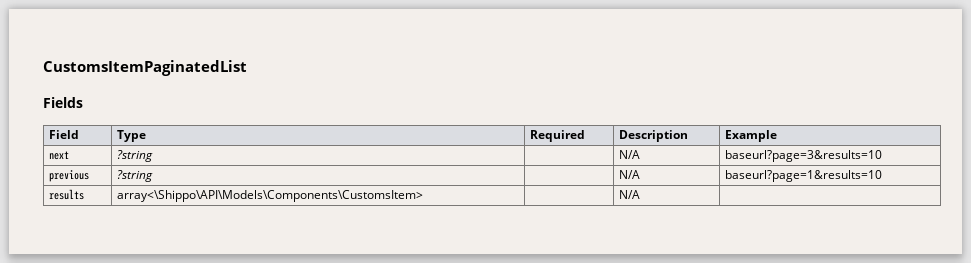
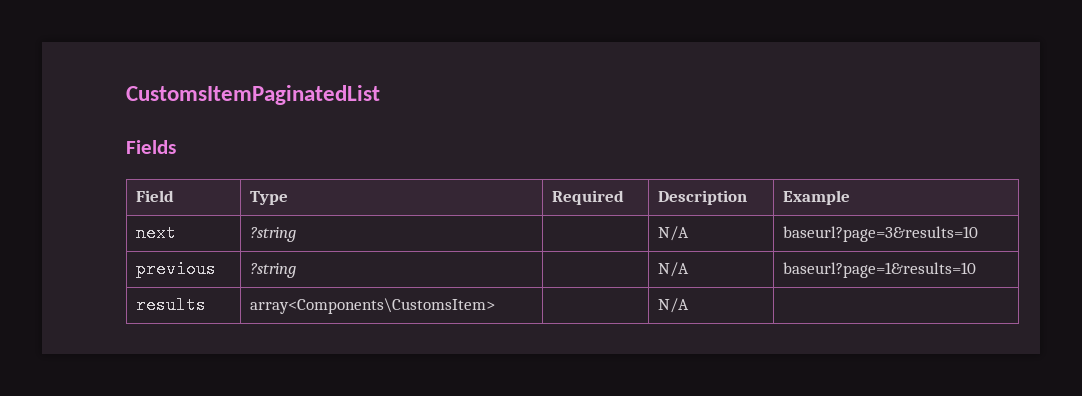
[117,190,424,202] array<\Shippo\API\Models\Components\CustomsItem> -> [250,298,496,314] array<Components\CustomsItem>

